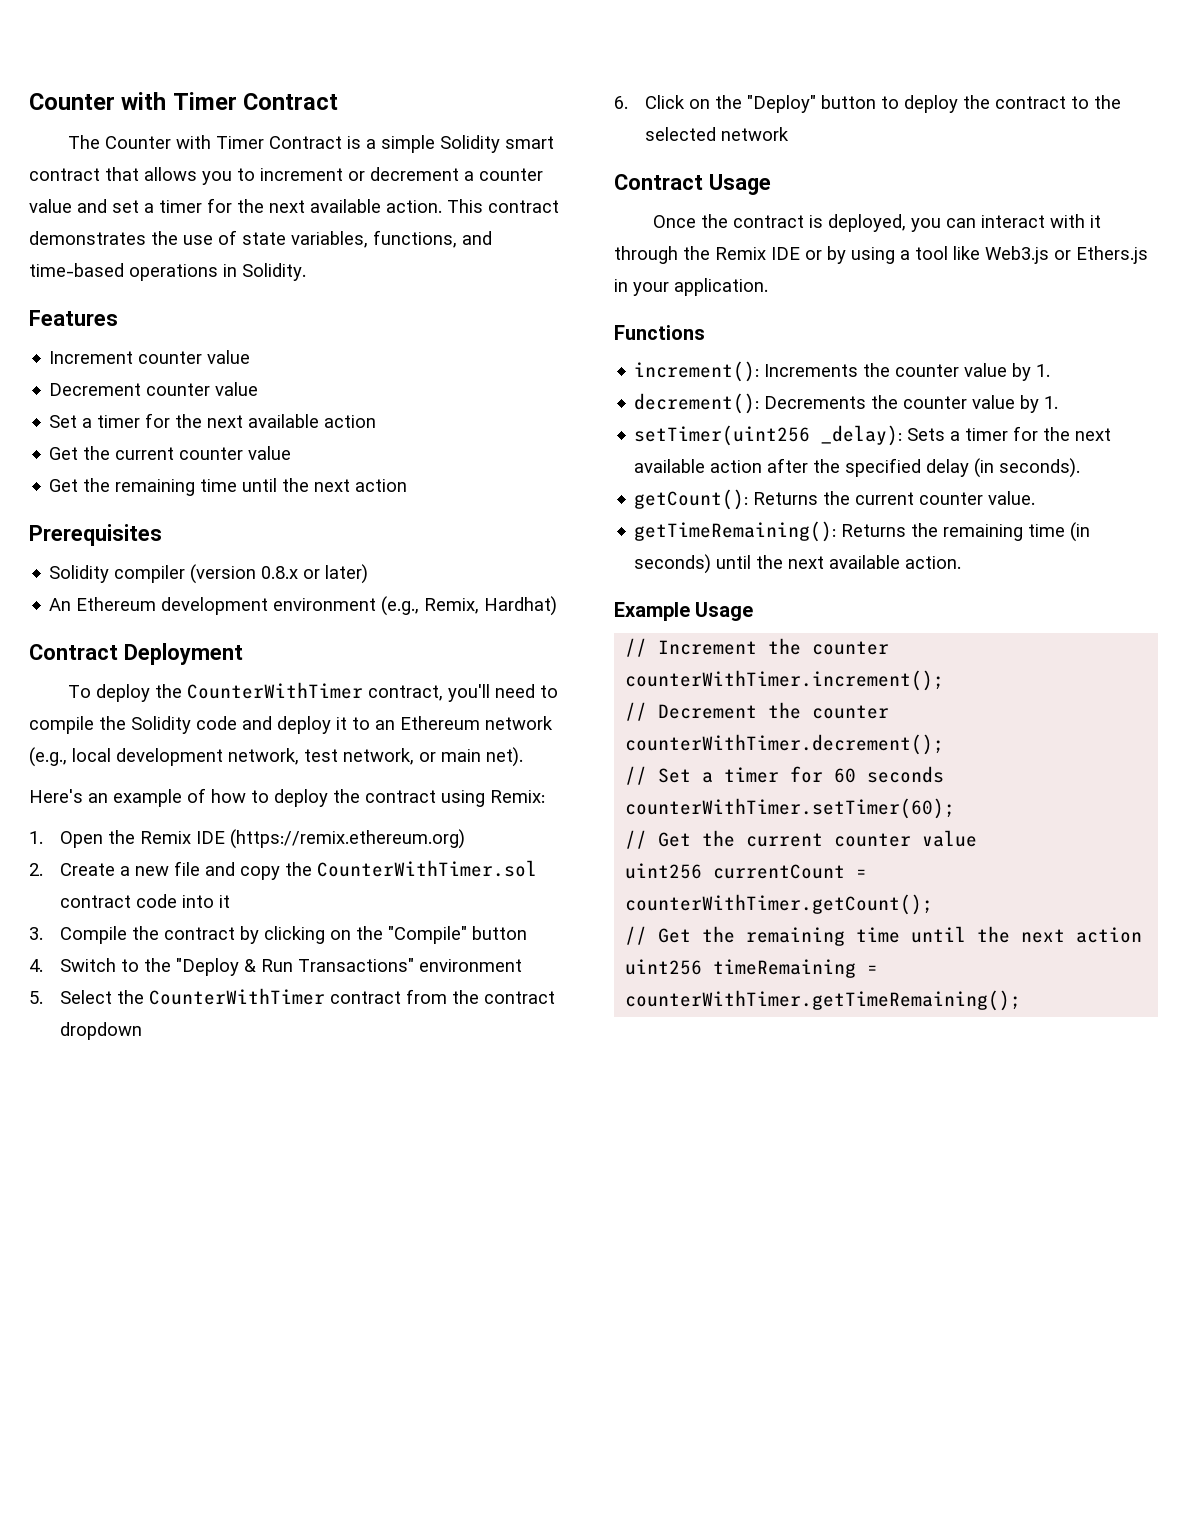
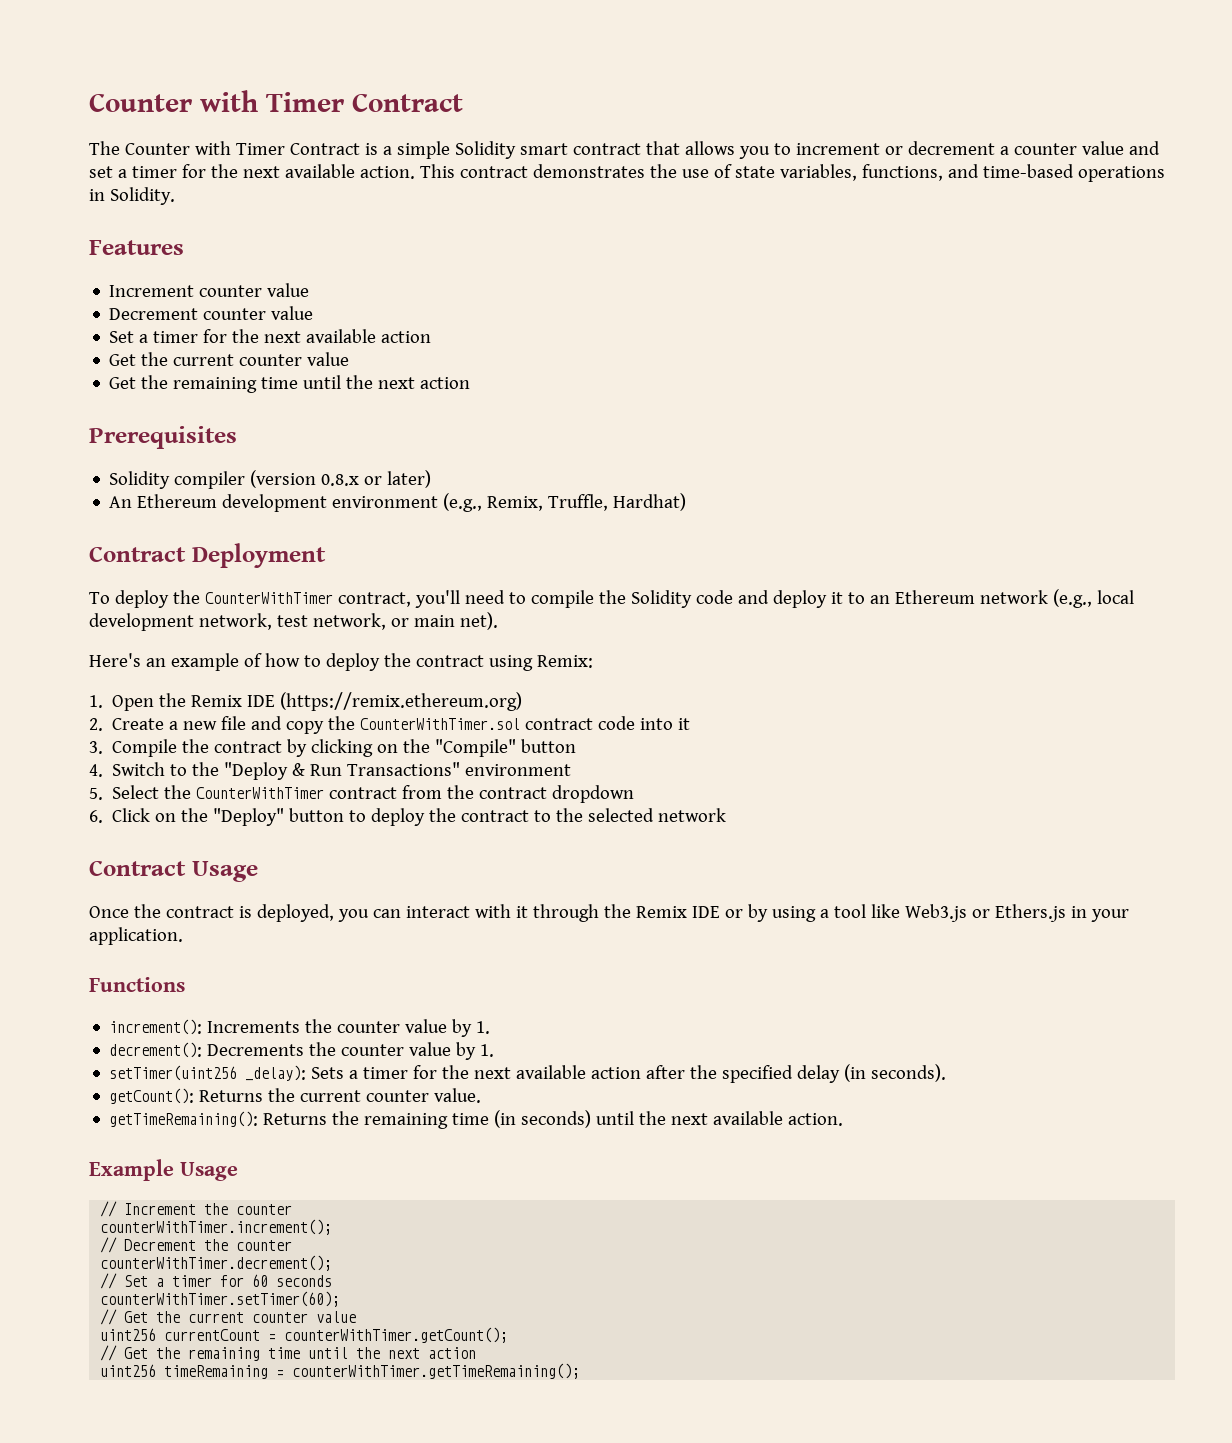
(480, 606) none -> [548,494,609,511] Truffle,

